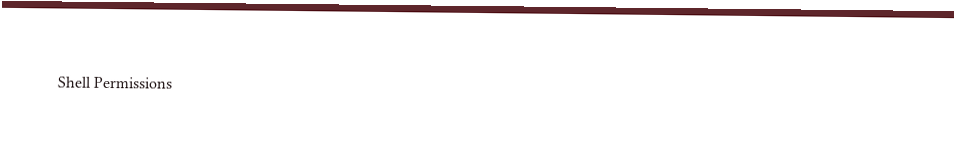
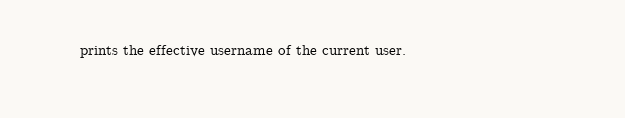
[57,76,174,89] Shell Permissions -> [80,45,406,58] prints the effective username of the current user.

